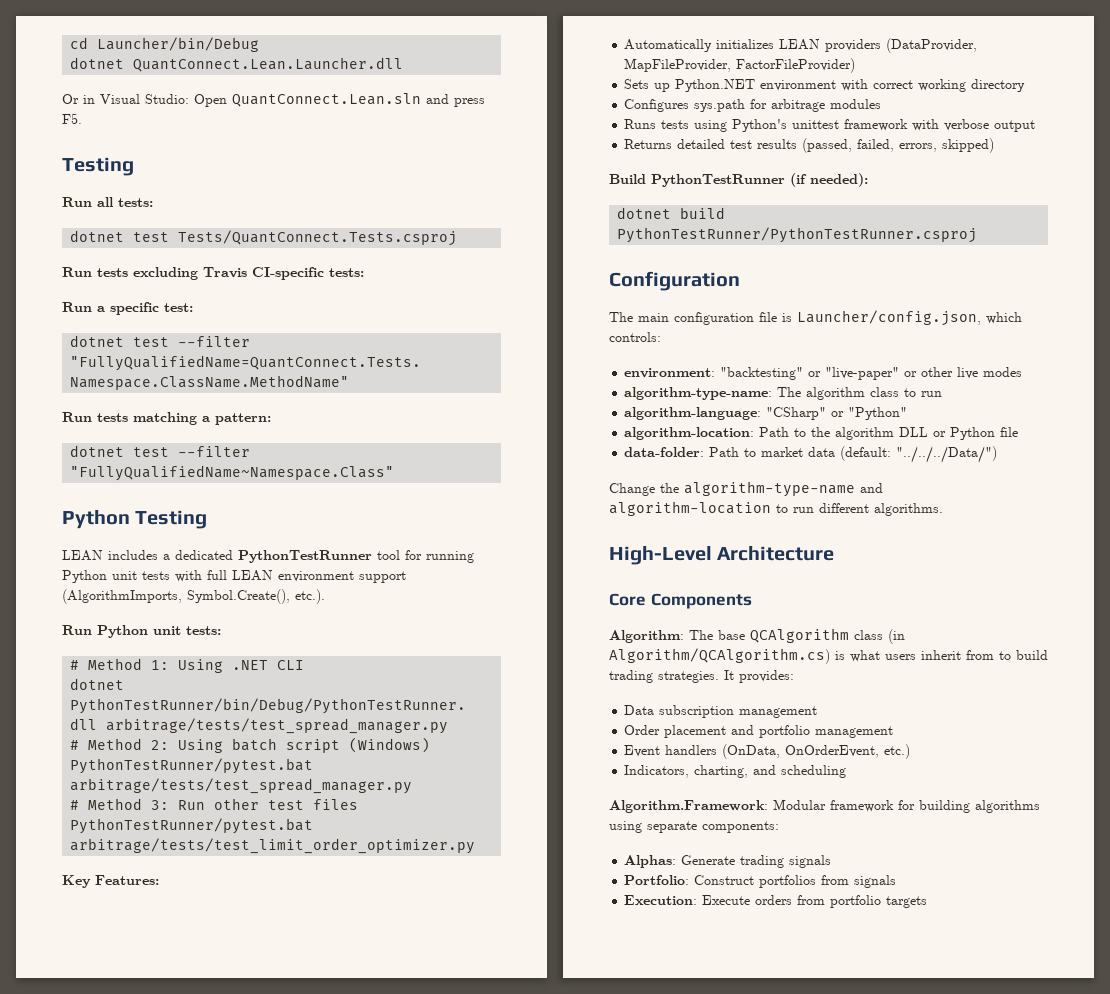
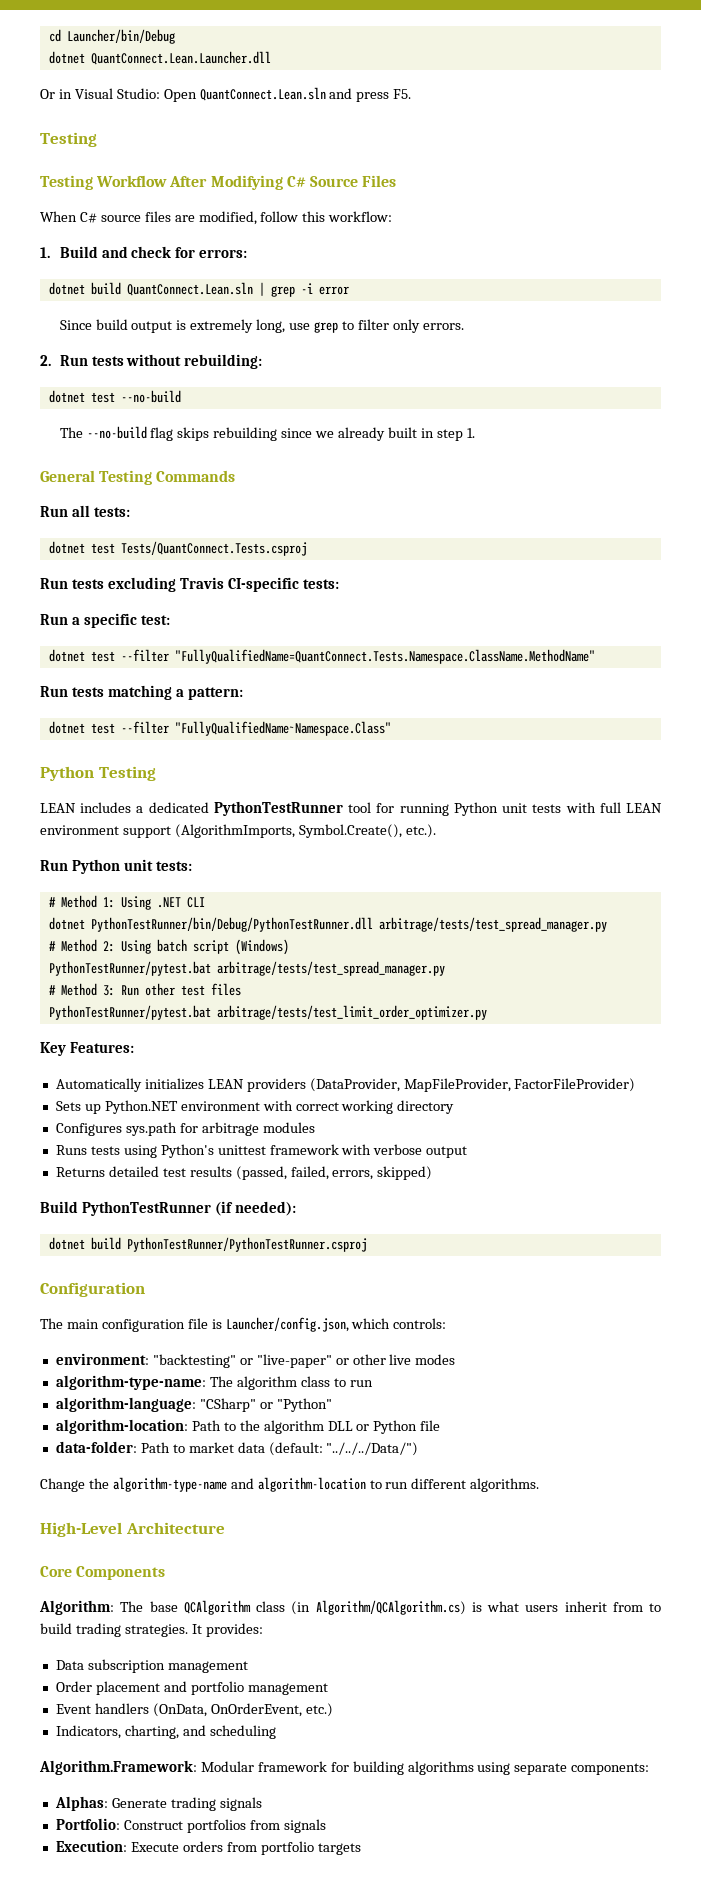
(134, 166) none -> [40,175,397,190] [40,211,393,225] [40,246,248,258] [48,282,349,297] [59,319,464,333] [40,354,263,369] [48,390,181,403] [59,426,475,441] [40,470,236,485] // Testing Workflow After Modifying C# Source Files // When C# source files are modified, follow this workflow: // 1. Build and check for errors: // dotnet build QuantConnect.Lean.sln | grep -i error // Since build output is extremely long, use grep to filter only errors. // 2. Run tests without rebuilding: // dotnet test --no-build // The --no-build flag skips rebuilding since we already built in step 1. // General Testing Commands

